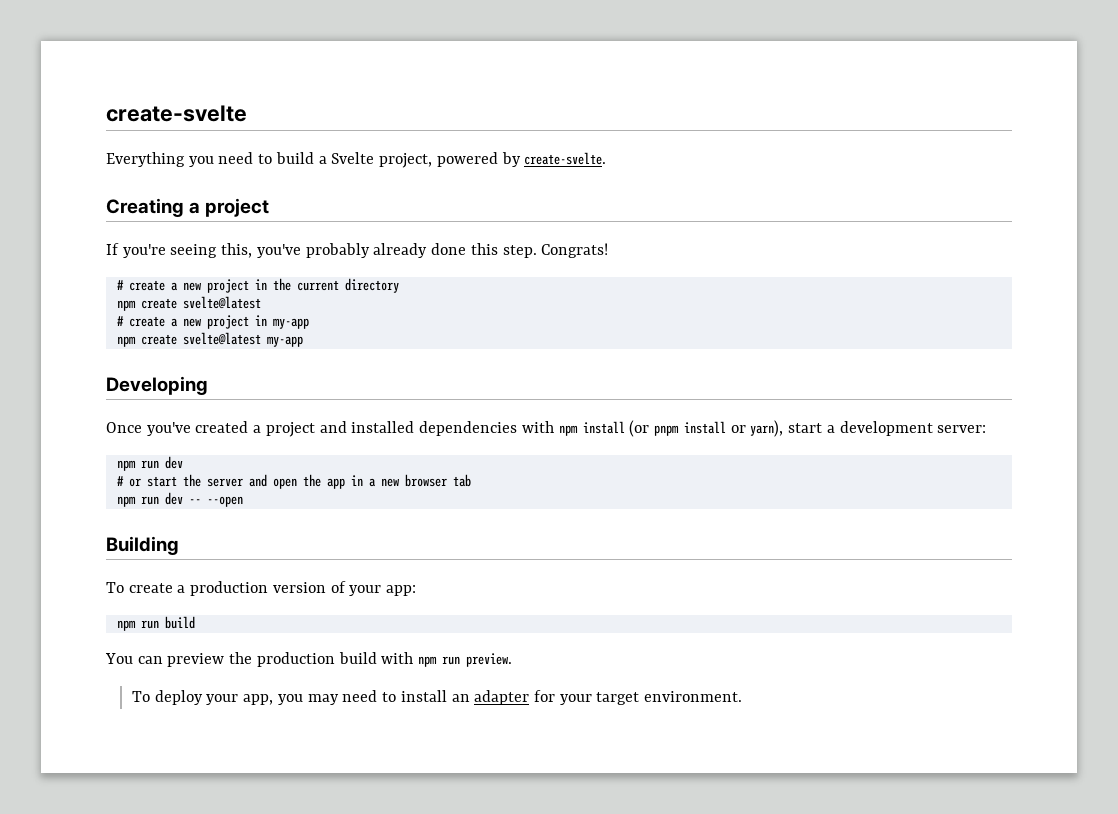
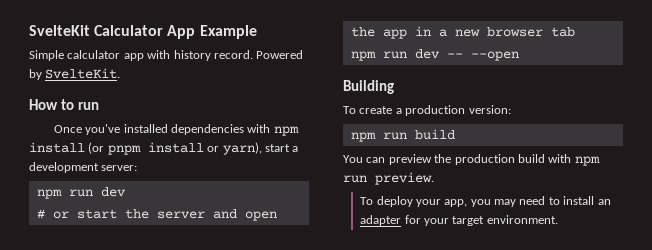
[106,105,247,122] [106,152,607,168] [106,198,270,217] [106,243,609,258] [116,278,399,293] [116,296,261,311] [116,315,309,329] [116,332,303,347] [106,376,208,395] [106,421,347,437] create-svelte // Everything you need to build a Svelte project, powered by create-svelte. // Creating a project // If you're seeing this, you've probably already done this step. Congrats! // # create a new project in the current directory // npm create svelte@latest // # create a new project in my-app // npm create svelte@latest my-app // Developing // Once you've created a project and -> [29,25,257,39] [29,50,304,61] [29,68,121,80] [29,99,99,110] [53,124,121,135] SvelteKit Calculator App Example // Simple calculator app with history record. Powered by SvelteKit. // How to run // Once you've
[272,581,417,596] version of your app: -> [468,105,511,114] version:

